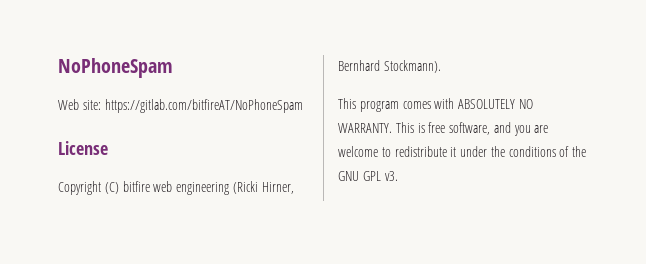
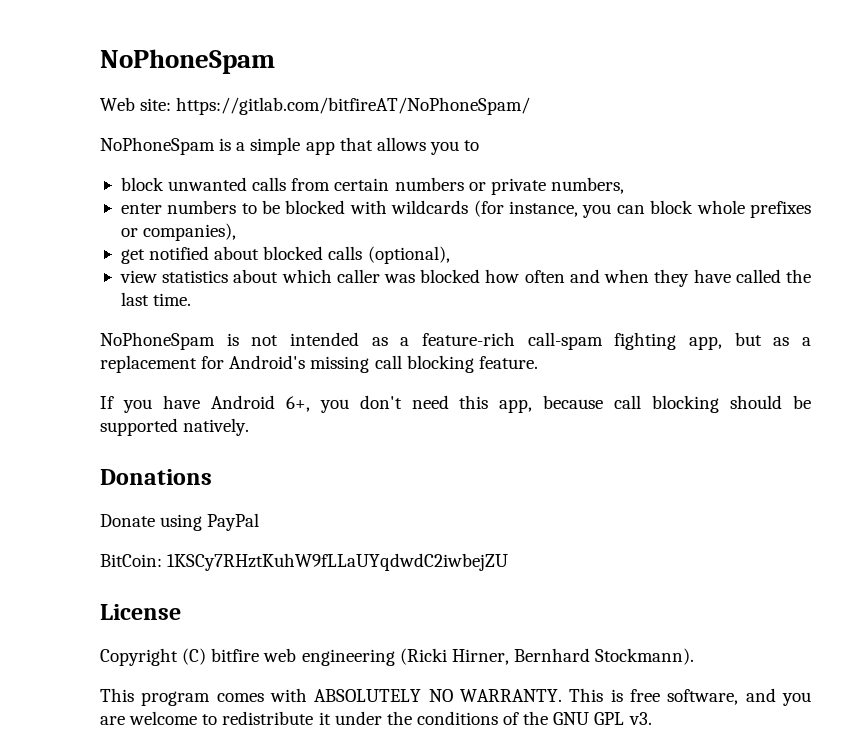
[104,99,303,113] https://gitlab.com/bitfireAT/NoPhoneSpam -> [176,97,531,115] [100,137,480,155] [120,177,624,195] [120,200,811,218] [120,223,237,241] [120,246,450,264] [119,269,811,287] [120,292,192,306] [100,332,811,350] [100,355,538,373] [100,395,812,413] [100,418,250,436] [100,469,212,485] [100,513,260,531] [100,553,509,571] https://gitlab.com/bitfireAT/NoPhoneSpam/ // NoPhoneSpam is a simple app that allows you to // block unwanted calls from certain numbers or private numbers, // enter numbers to be blocked with wildcards (for instance, you can block whole prefixes or companies), // get notified about blocked calls (optional), // view statistics about which caller was blocked how often and when they have called the last time. // NoPhoneSpam is not intended as a feature-rich call-spam fighting app, but as a replacement for Android's missing call blocking feature. // If you have Android 6+, you don't need this app, because call blocking should be supported natively. // Donations // Donate using PayPal // BitCoin: 1KSCy7RHztKuhW9fLLaUYqdwdC2iwbejZU

